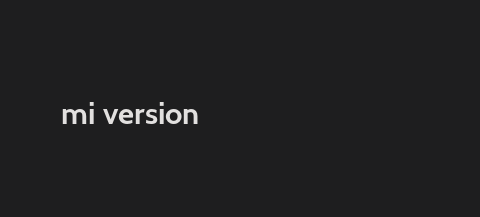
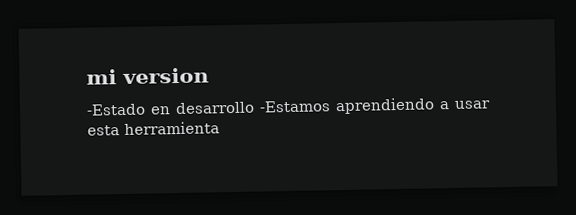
(200, 113) none -> [86,97,491,116] [87,121,220,136] // -Estado en desarrollo -Estamos aprendiendo a usar esta herramienta

